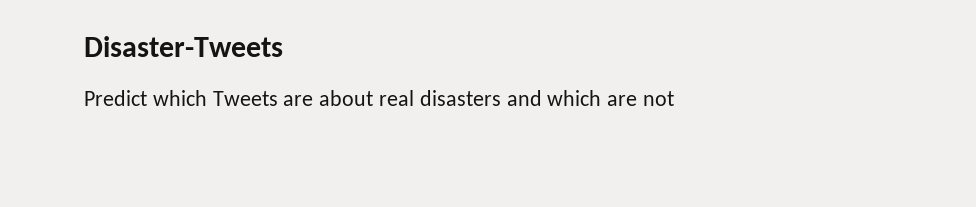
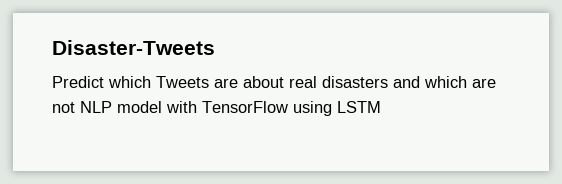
(675, 98) none -> [80,101,381,116] NLP model with TensorFlow using LSTM

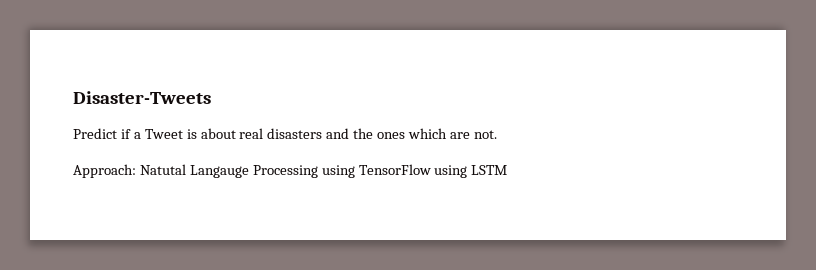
[108,76,496,88] [52,101,197,113] which Tweets are about real disasters and which are not NLP model with -> [120,128,497,139] [73,164,355,178] if a Tweet is about real disasters and the ones which are not. // Approach: Natutal Langauge Processing using

